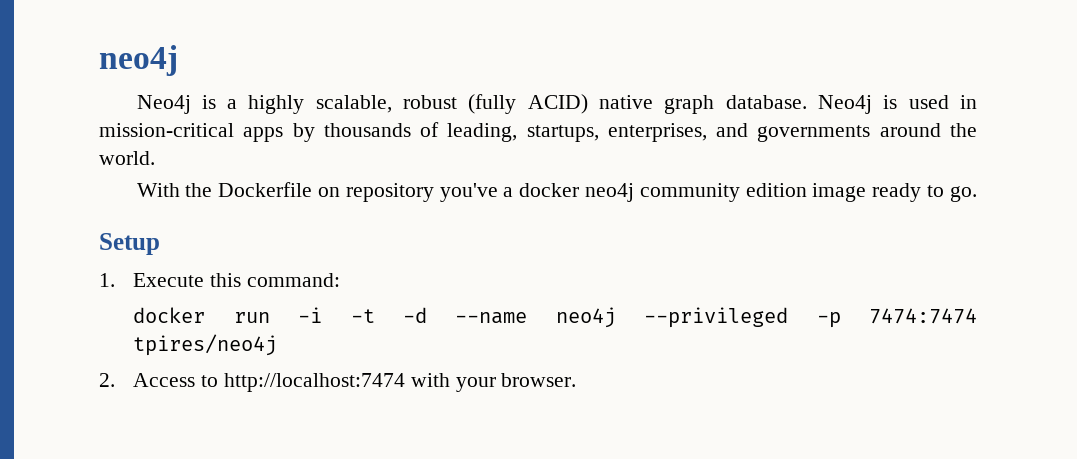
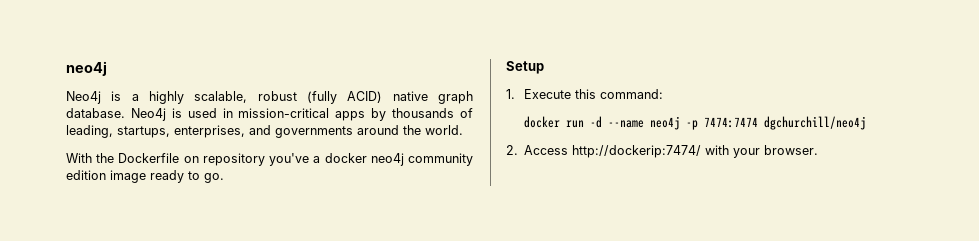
[298,307,375,323] -i -t -> (584, 124) none
[644,307,789,328] --privileged -> (680, 123) none
[133,334,278,356] tpires/neo4j -> [763,116,866,130] dgchurchill/neo4j
[201,373,405,392] to http://localhost:7474 -> [572,145,702,158] http://dockerip:7474/

